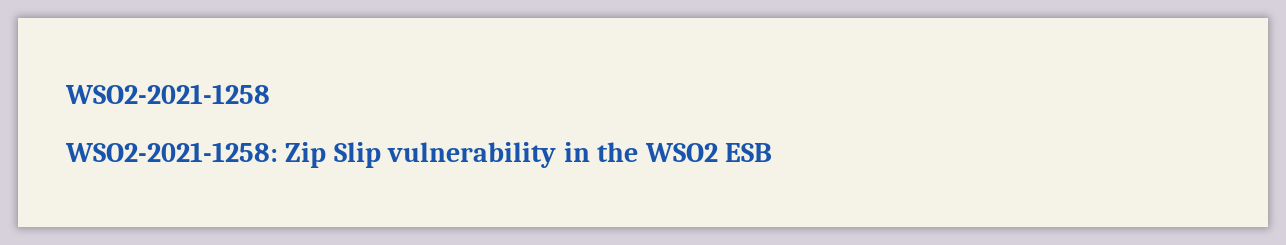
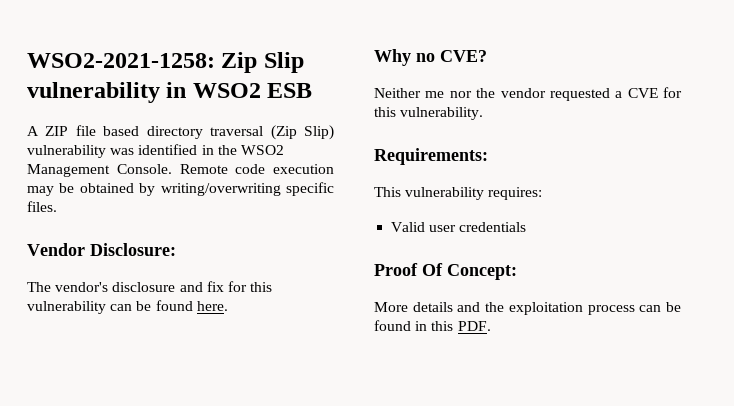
[65,84,270,104] WSO2-2021-1258 // -> (27, 60) none
[597,142,772,162] the WSO2 ESB -> [192,83,313,98] [27,125,334,140] [27,144,284,158] [27,164,334,177] [27,182,334,196] [27,201,57,212] [27,243,176,256] [27,281,273,292] [27,300,228,314] [374,49,487,66] [374,87,682,101] [374,107,484,120] [374,148,488,165] [374,187,543,200] [391,222,527,232] [374,263,517,280] [374,302,681,315] [374,320,491,331] WSO2 ESB // A ZIP file based directory traversal (Zip Slip) vulnerability was identified in the WSO2 Management Console. Remote code execution may be obtained by writing/overwriting specific files. // Vendor Disclosure: // The vendor's disclosure and fix for this vulnerability can be found here. // Why no CVE? // Neither me nor the vendor requested a CVE for this vulnerability. // Requirements: // This vulnerability requires: // Valid user credentials // Proof Of Concept: // More details and the exploitation process can be found in this PDF.

